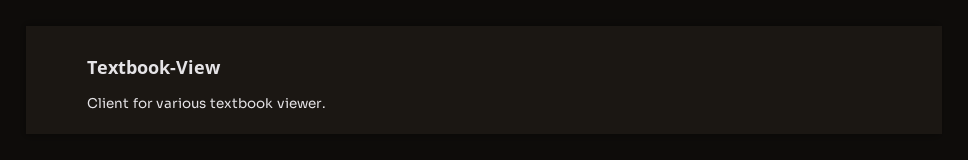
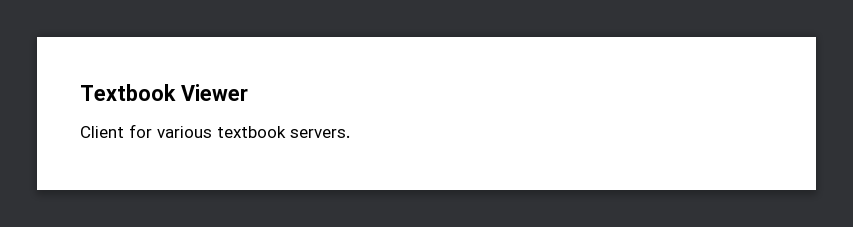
[87,60,221,74] Textbook-View -> [80,84,248,101] Textbook Viewer
[276,98,326,109] viewer. -> [290,129,350,138] servers.

